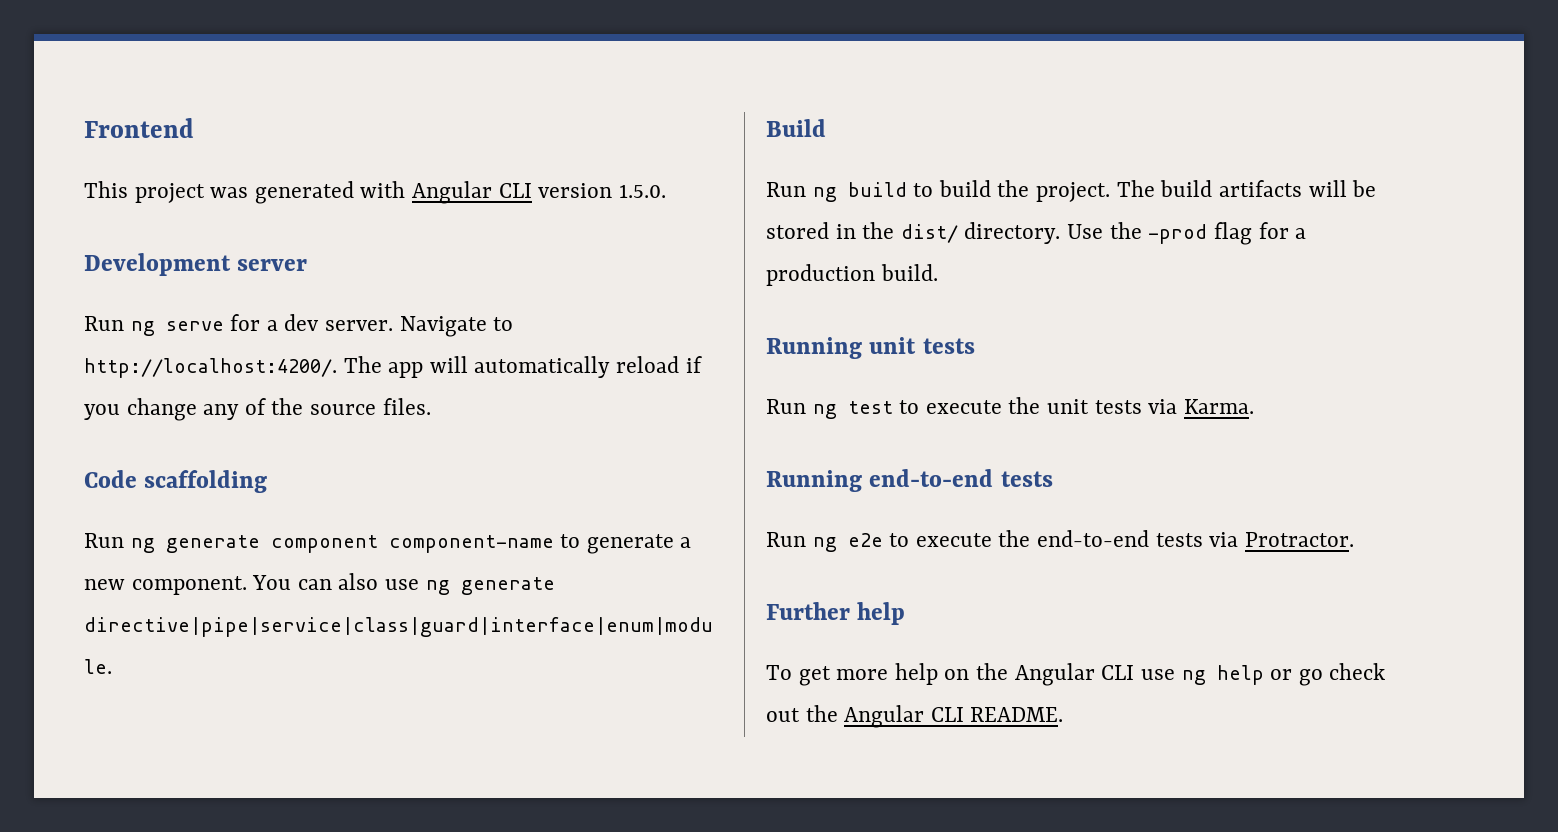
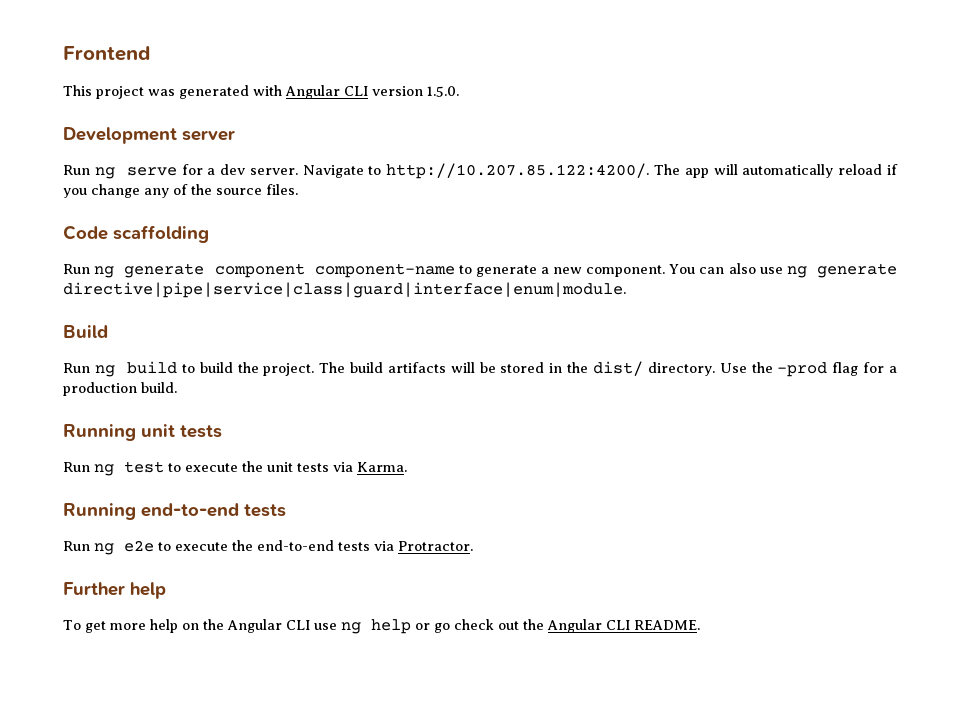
[84,358,337,378] http://localhost:4200/. -> [386,163,650,179] http://10.207.85.122:4200/.

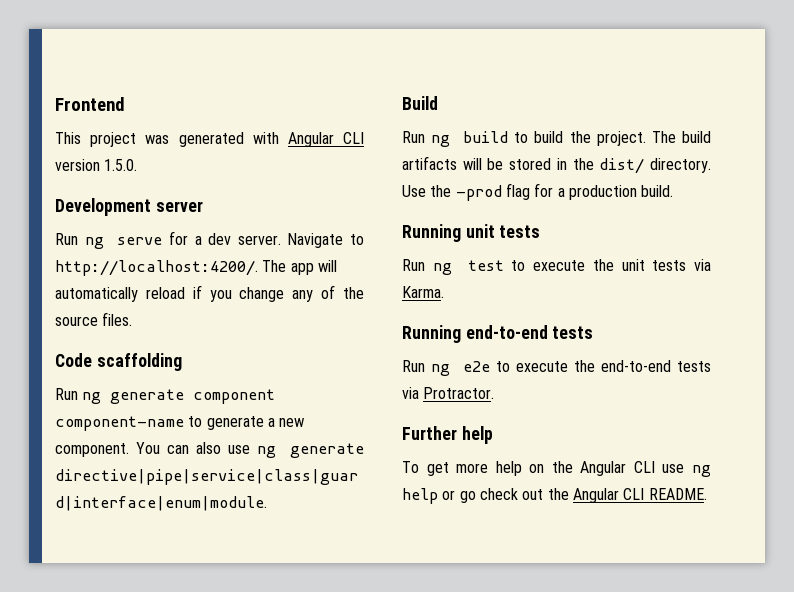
[386,163,650,179] http://10.207.85.122:4200/. -> [55,260,258,276] http://localhost:4200/.

